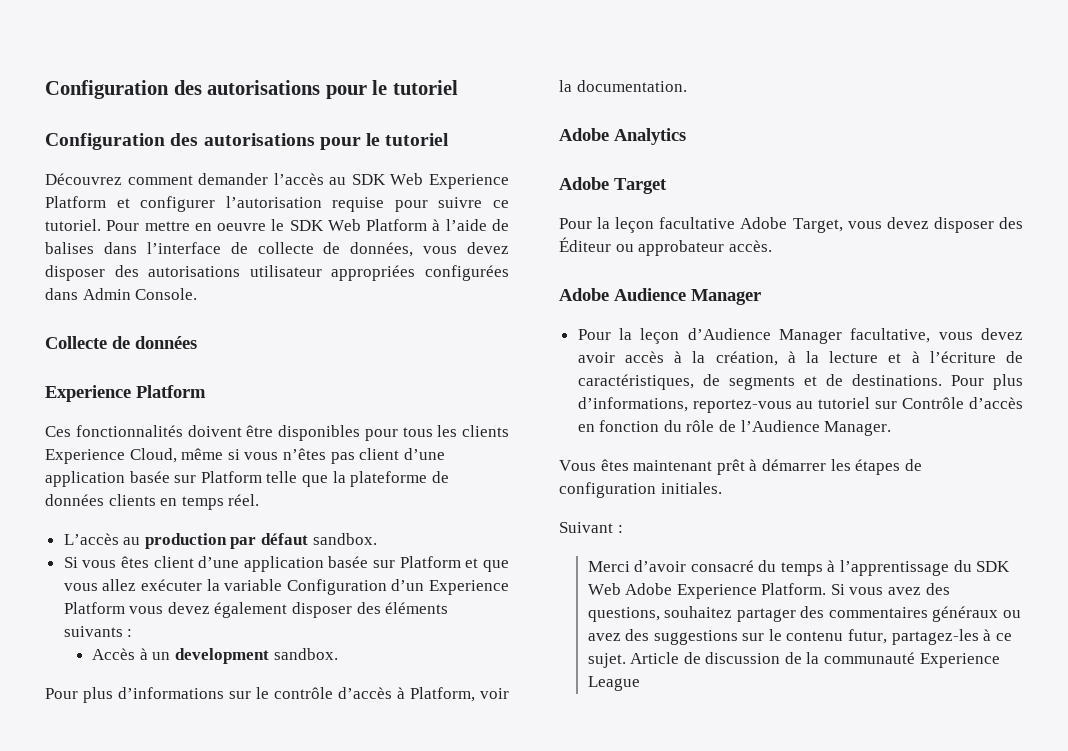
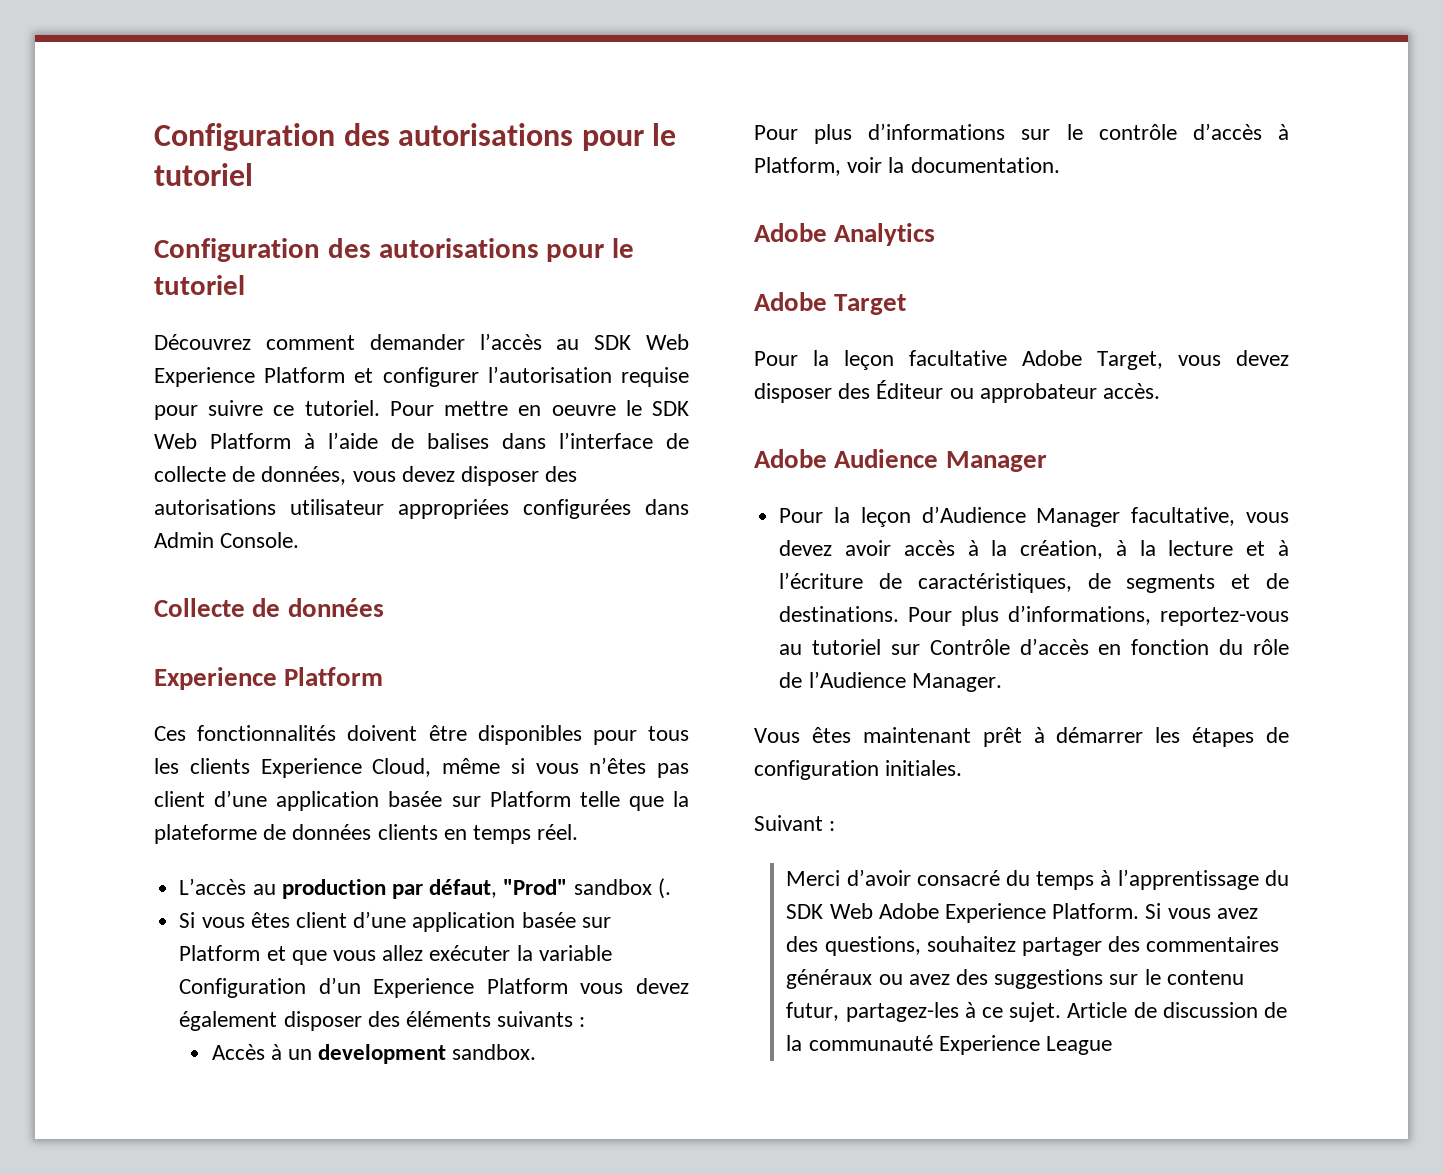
[261,533,377,545] défaut sandbox. -> [429,878,671,899] défaut, "Prod" sandbox (.

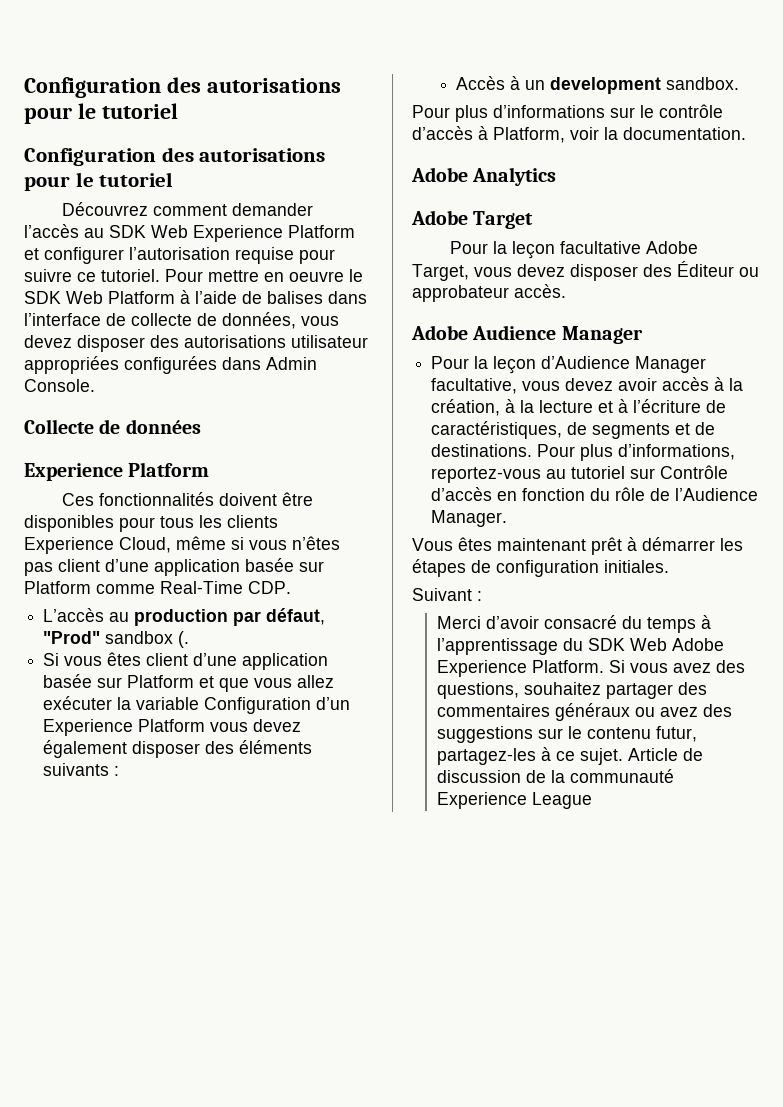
[579,791,689,811] [154,824,579,844] telle que la plateforme de données clients en temps réel. -> [96,581,291,594] comme Real-Time CDP.

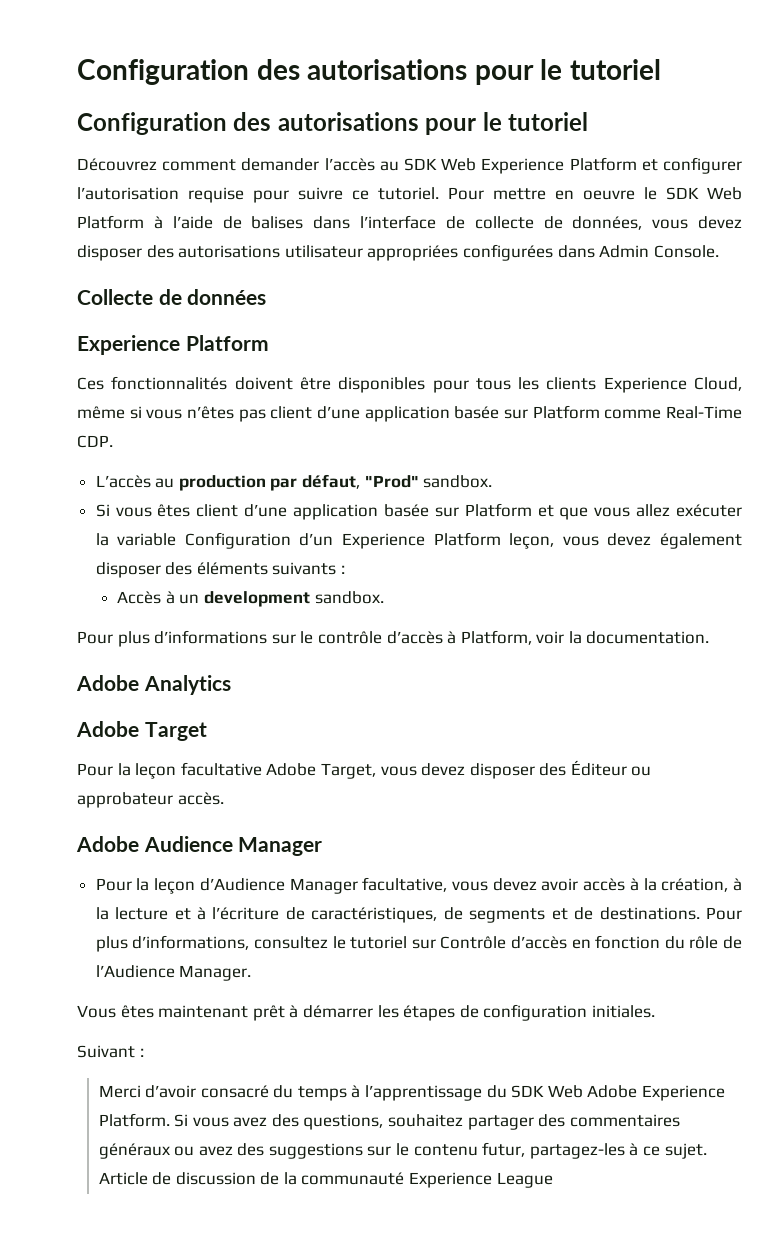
[105,631,190,648] sandbox (. -> [423,475,493,488] sandbox.
(206, 725) none -> [509,533,555,549] leçon,
[431,467,567,483] reportez-vous au -> [253,936,346,949] consultez le

